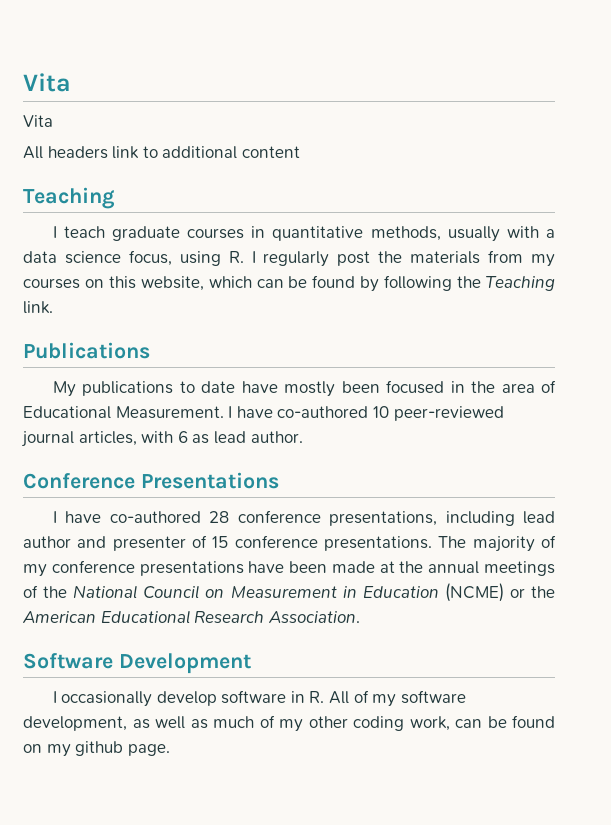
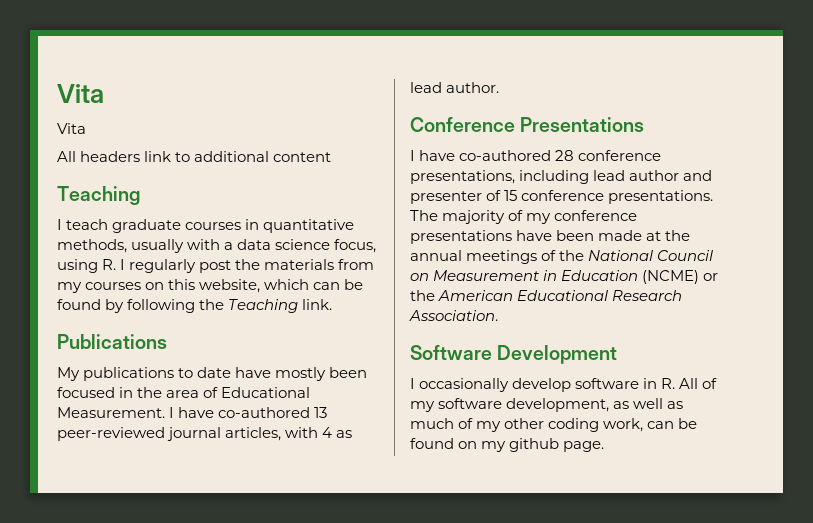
[372,406,389,418] 10 -> [314,407,328,418] 13
[177,431,188,443] 6 -> [322,427,333,438] 4

